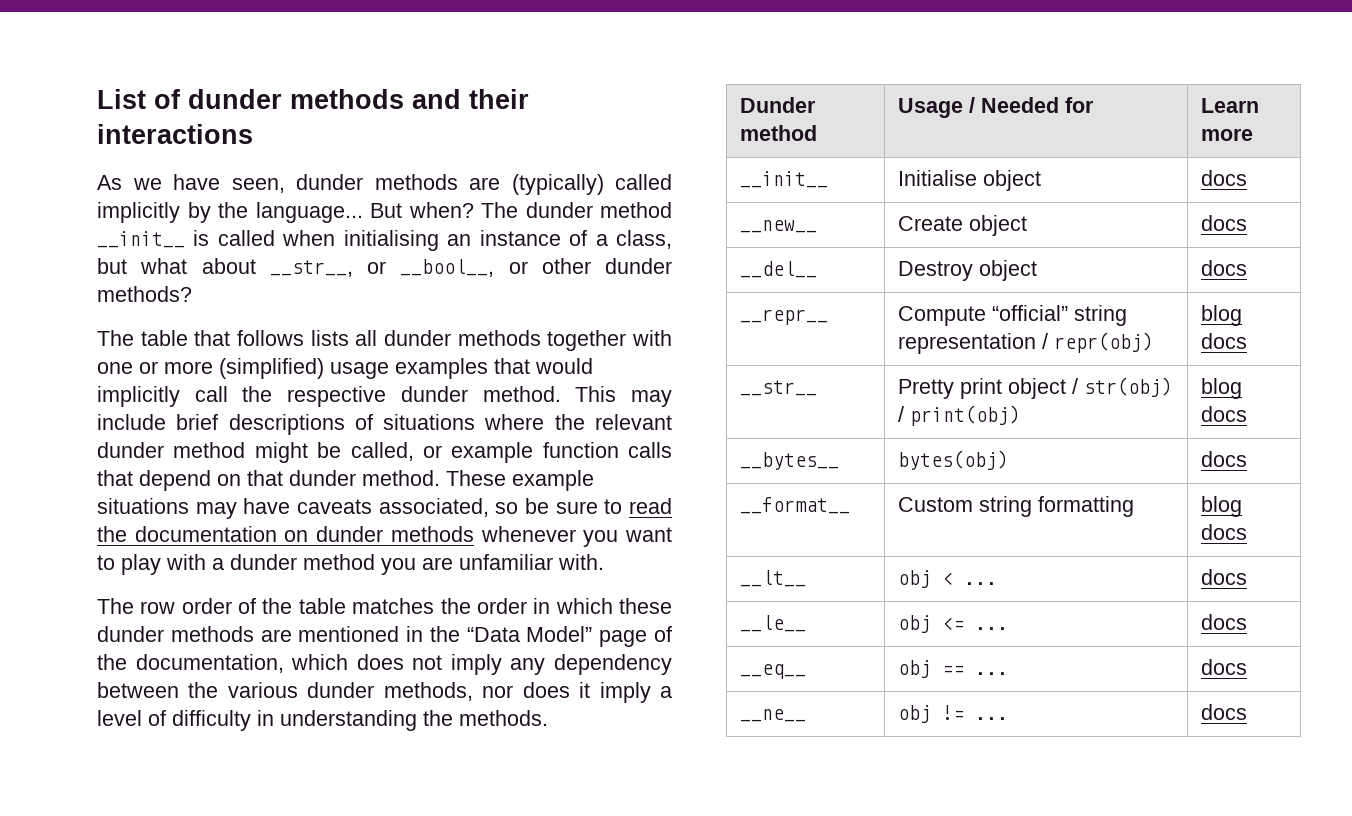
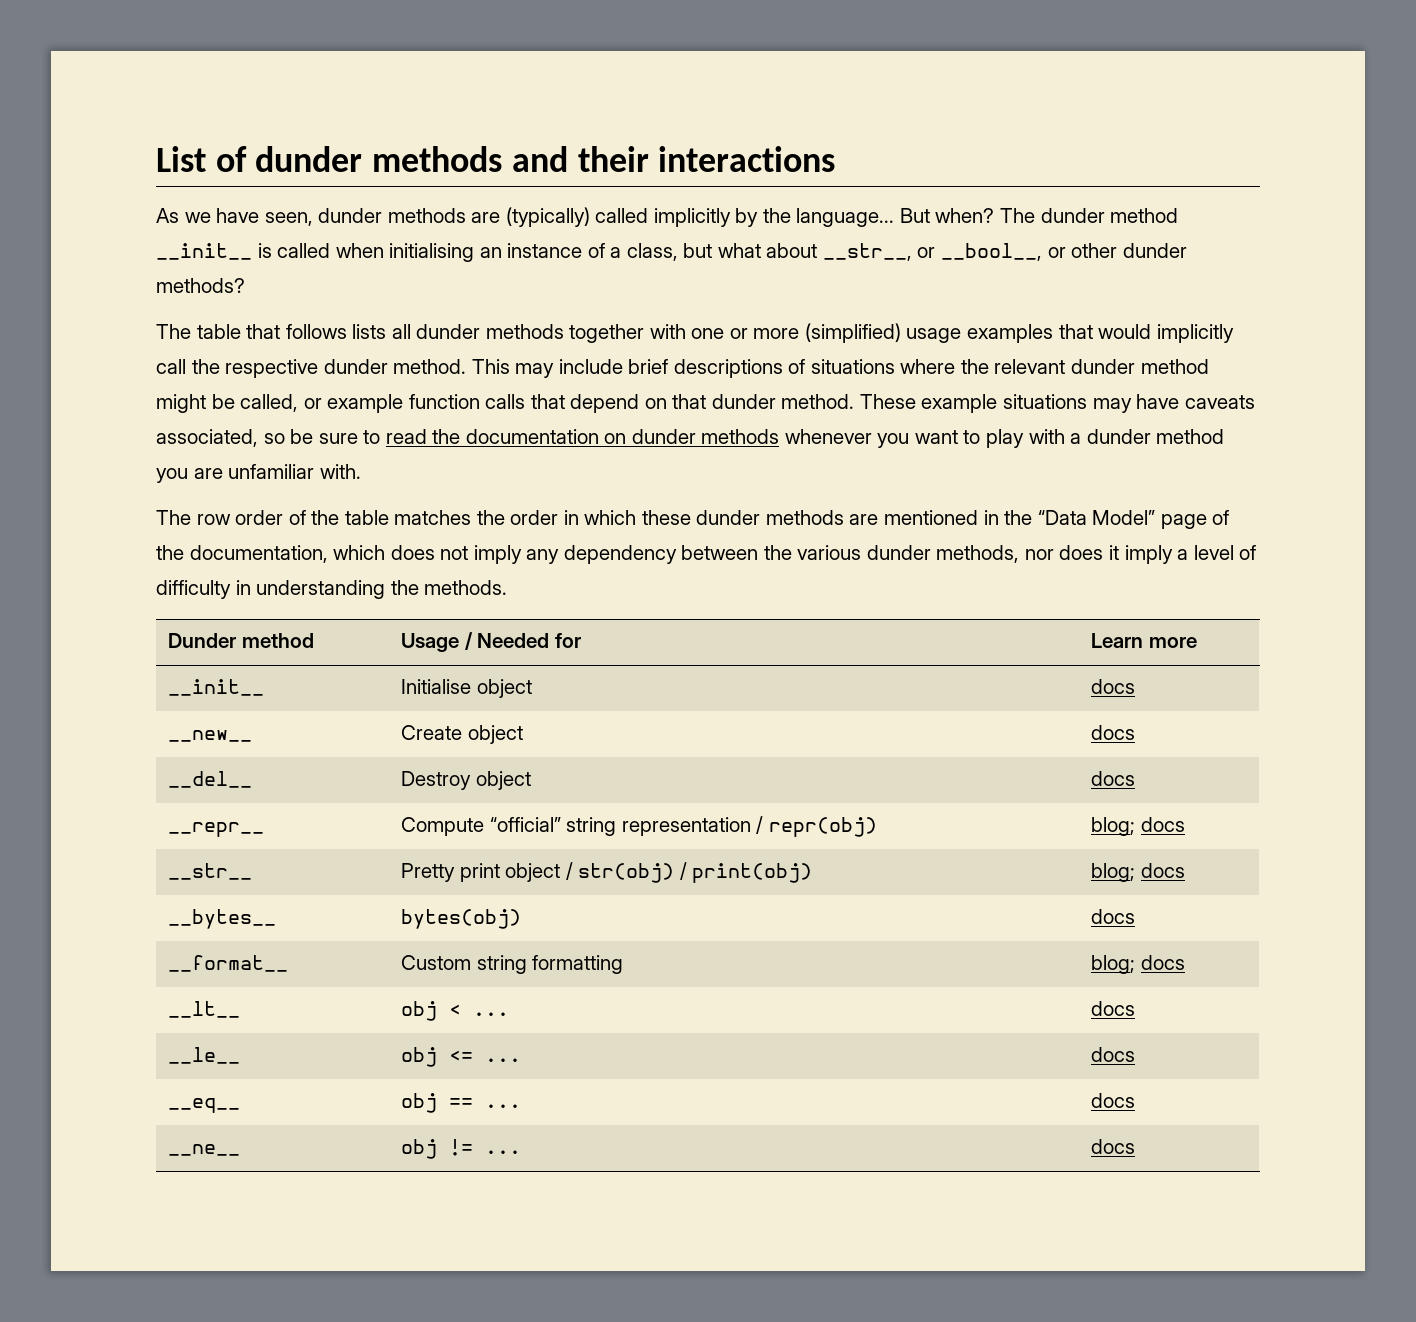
[1201,305,1243,326] blog -> [1091,817,1136,836] blog;
[1201,378,1243,399] blog -> [1091,863,1136,882] blog;
[1201,496,1243,517] blog -> [1091,955,1136,974] blog;

